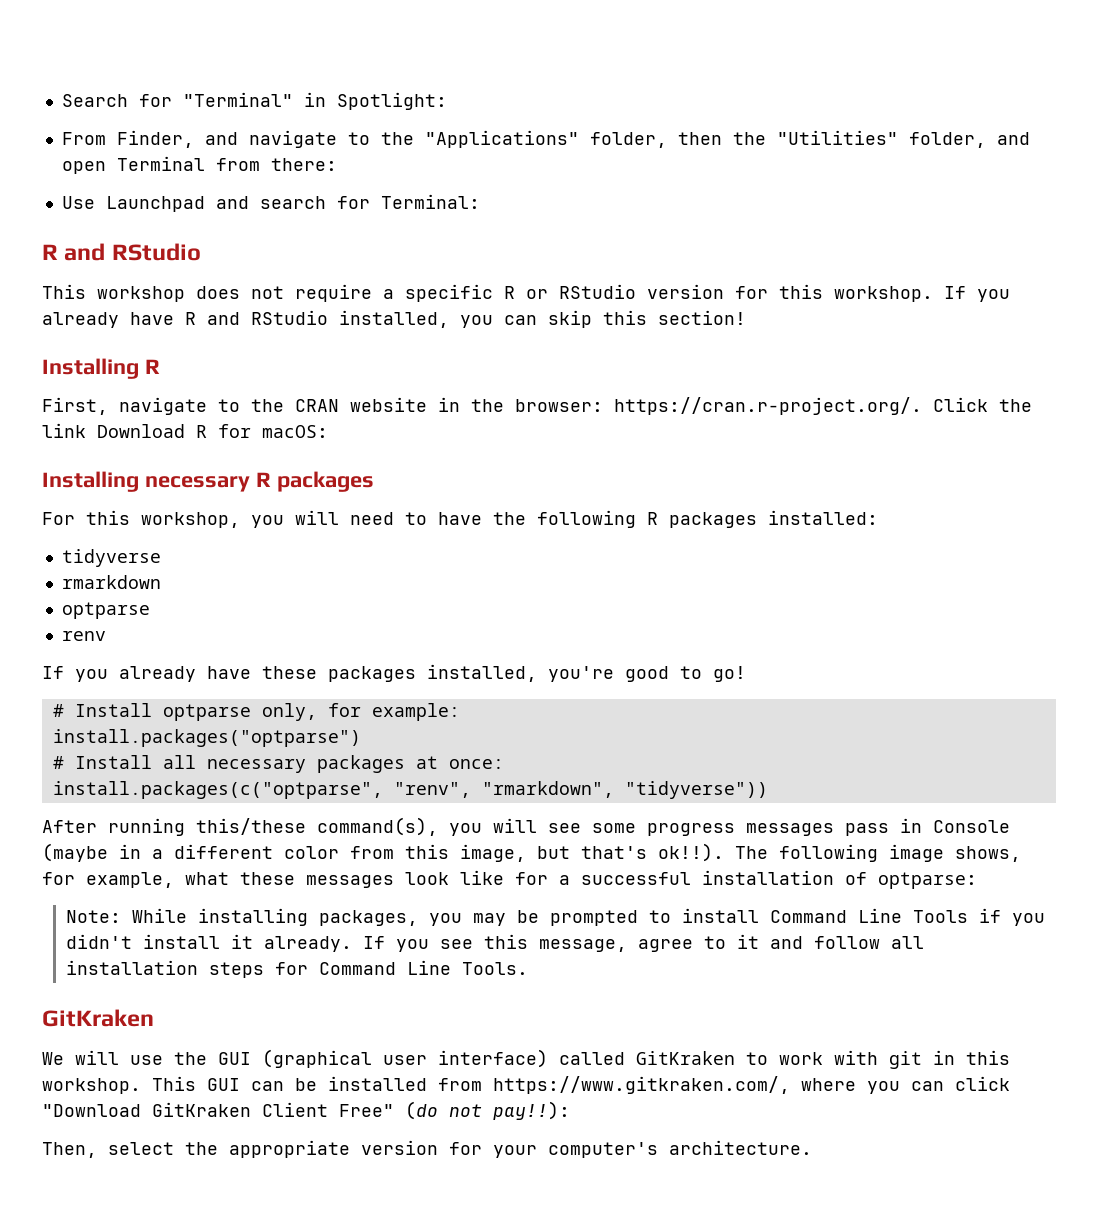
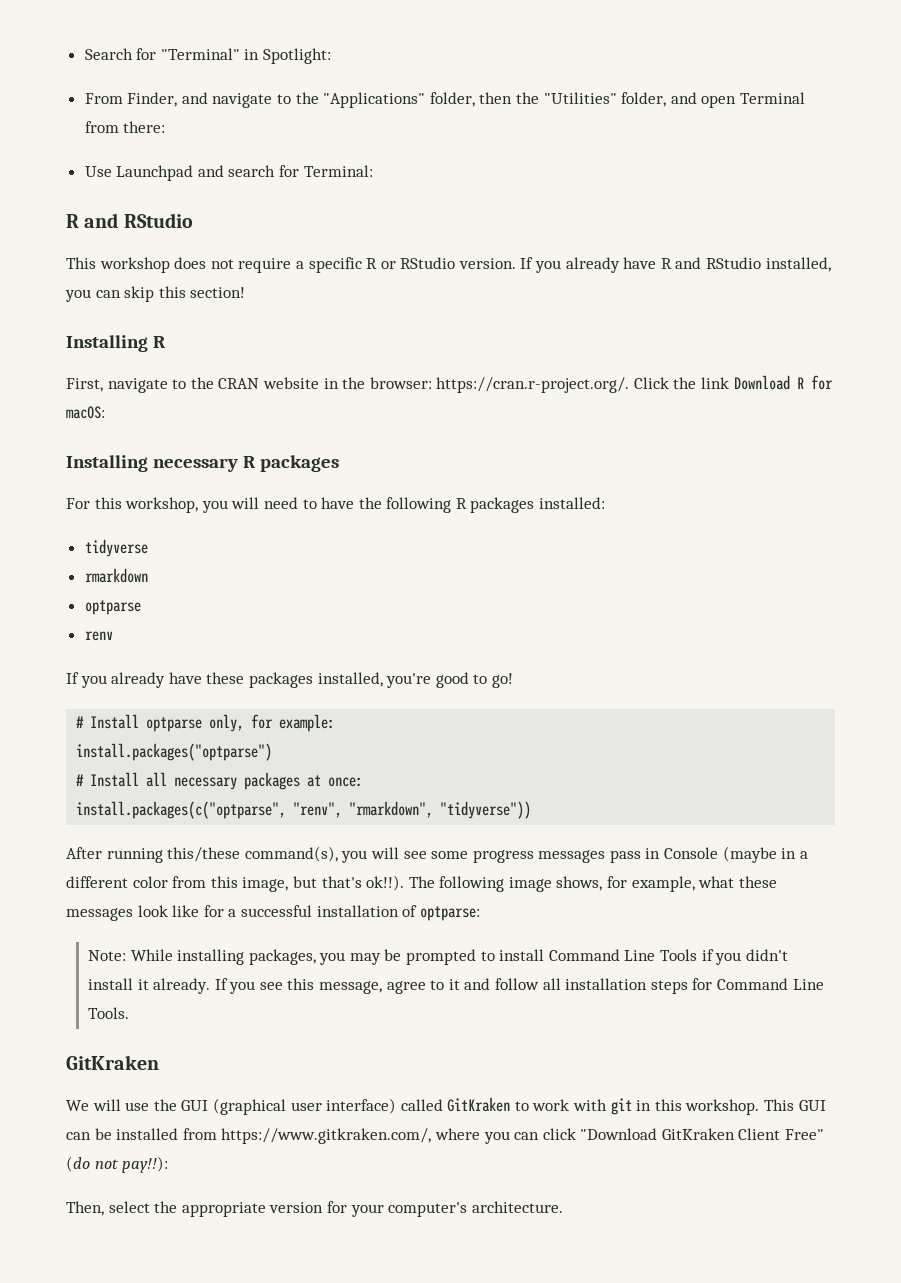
[647,284,933,302] version for this workshop. -> [458,258,516,269] version.

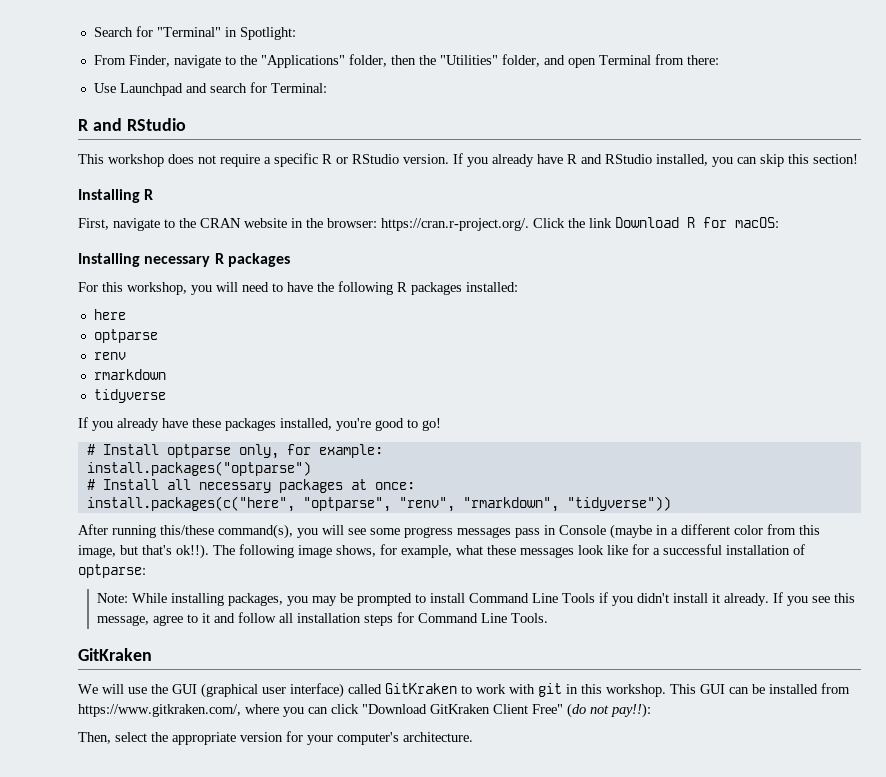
[181,92,208,104] and -> (170, 61) none
[84,539,148,557] [84,568,148,583] tidyverse // rmarkdown -> [93,309,126,320] here
(113, 636) none -> [93,369,166,380] [93,389,166,403] // rmarkdown // tidyverse
[76,801,287,819] install.packages(c("optparse", -> [86,496,391,512] install.packages(c("here", "optparse",

